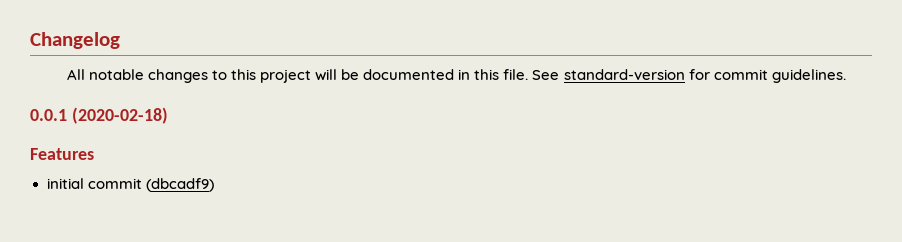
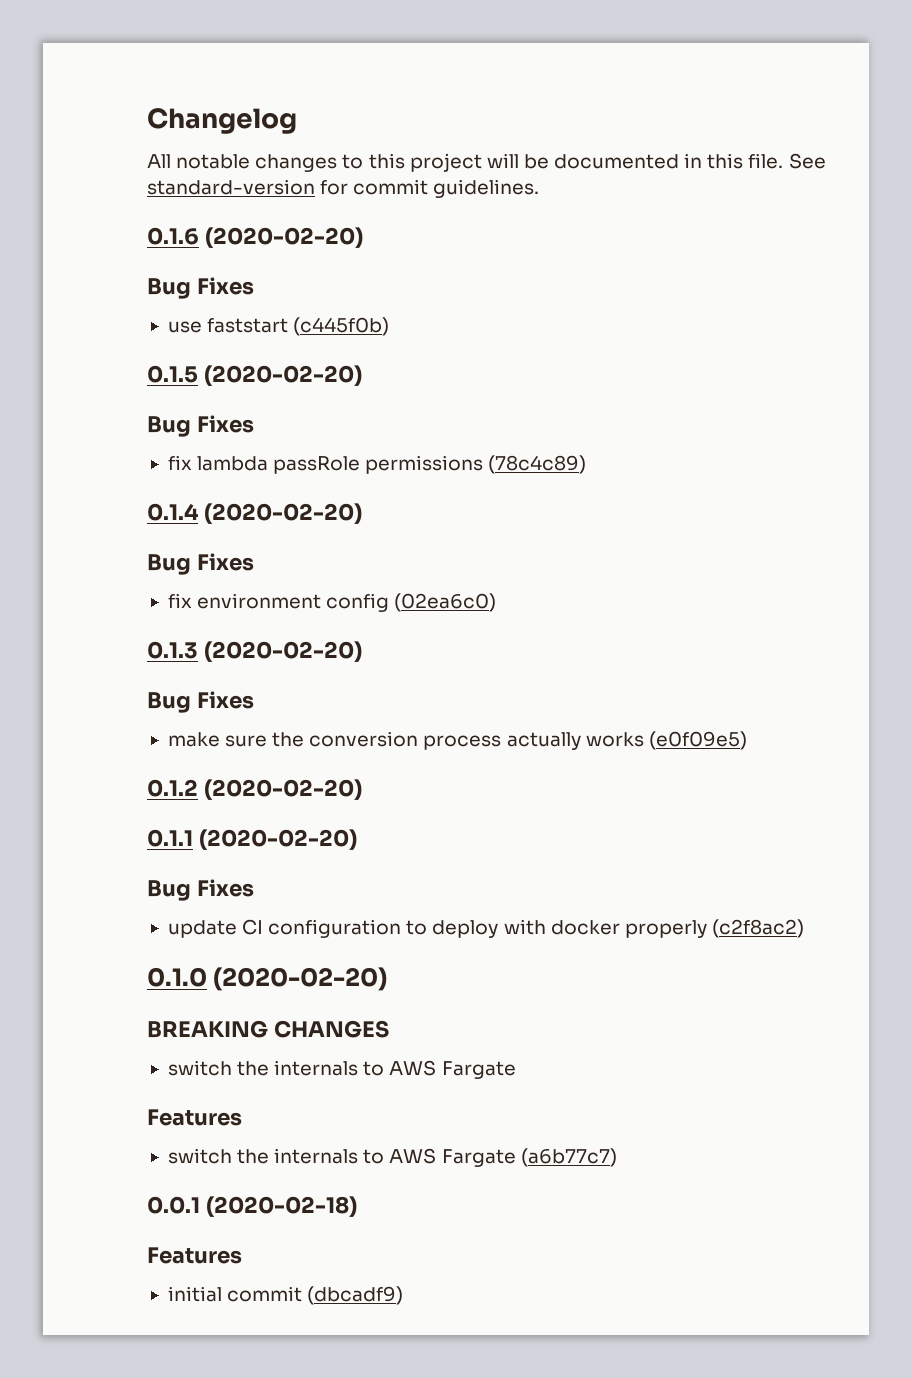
(846, 76) none -> [147,227,363,248] [147,277,254,299] [167,317,390,336] [147,365,362,386] [147,415,254,437] [167,455,587,474] [147,503,362,524] [147,553,254,575] [167,593,497,612] [147,641,362,662] [147,691,254,713] [167,731,747,750] [147,779,362,800] [147,829,357,850] [147,879,254,901] [167,919,804,938] [147,967,388,991] [147,1020,389,1038] [167,1060,516,1079] [147,1109,242,1126] [167,1148,617,1167] // 0.1.6 (2020-02-20) // Bug Fixes // use faststart (c445f0b) // 0.1.5 (2020-02-20) // Bug Fixes // fix lambda passRole permissions (78c4c89) // 0.1.4 (2020-02-20) // Bug Fixes // fix environment config (02ea6c0) // 0.1.3 (2020-02-20) // Bug Fixes // make sure the conversion process actually works (e0f09e5) // 0.1.2 (2020-02-20) // 0.1.1 (2020-02-20) // Bug Fixes // update CI configuration to deploy with docker properly (c2f8ac2) // 0.1.0 (2020-02-20) // BREAKING CHANGES // switch the internals to AWS Fargate // Features // switch the internals to AWS Fargate (a6b77c7)

